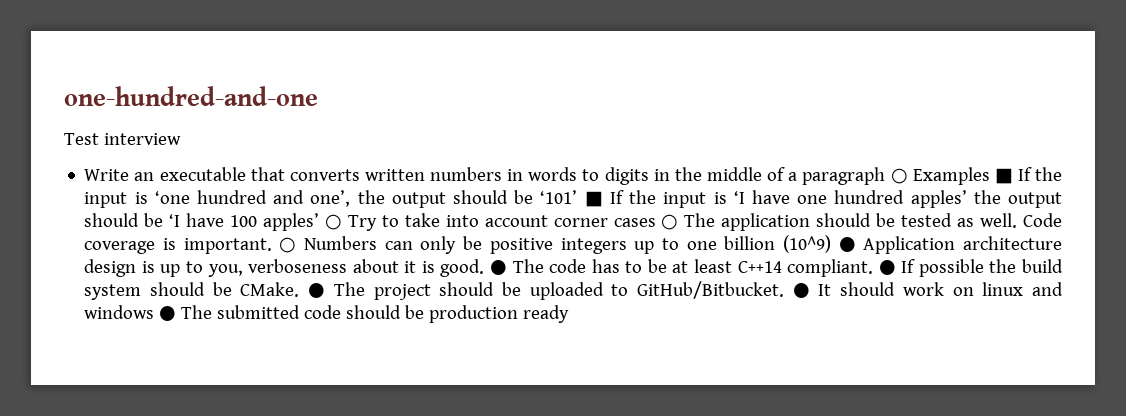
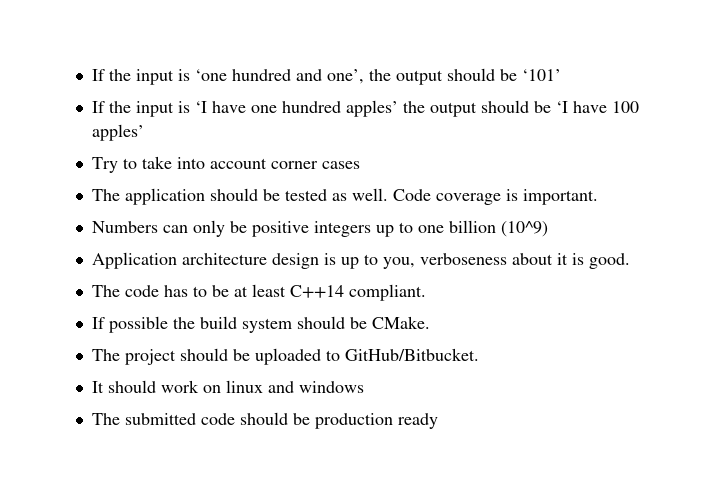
[64,86,318,106] [64,133,181,145] [84,167,1013,185] one-hundred-and-one // Test interview // Write an executable that converts written numbers in words to digits in the middle of a paragraph ○ Examples ■ -> (91, 75) none
[584,191,603,207] ■ -> (561, 75) //
[324,214,342,230] ○ -> (144, 132) //
[661,214,679,230] ○ -> (360, 165) //
[279,237,297,253] ○ -> (598, 197) //
[838,237,856,252] ● -> (548, 229) //
[490,260,508,275] ● -> (630, 261) //
[878,260,896,275] ● -> (426, 292) //
[308,283,326,298] ● -> (430, 322) //
[792,283,810,298] ● -> (479, 354) //
[159,306,177,321] ● -> (364, 387) //

